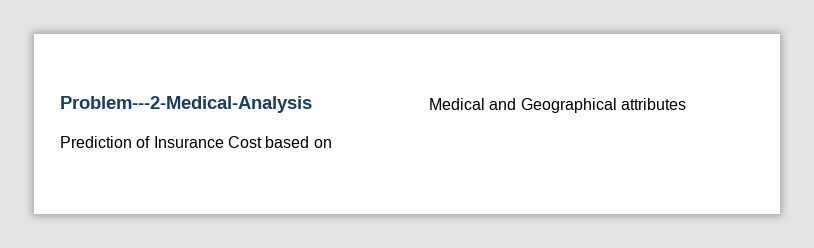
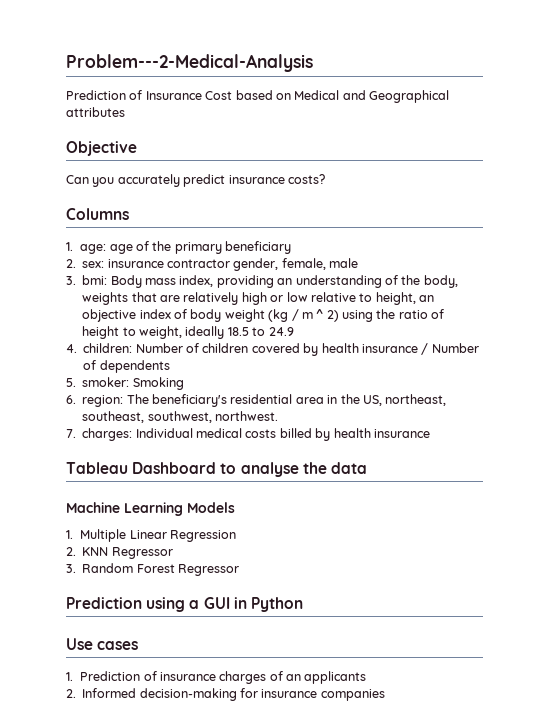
(686, 104) none -> [66,141,137,156] [66,174,325,187] [66,208,129,220] [66,241,292,254] [66,258,359,271] [66,275,458,288] [82,292,434,305] [82,309,445,322] [82,326,294,339] [66,343,479,356] [83,360,170,373] [66,377,184,390] [66,394,447,407] [82,411,278,423] [66,428,430,441] [66,462,367,477] [66,502,235,516] [66,529,236,542] [66,547,173,559] [66,563,239,576] [66,597,303,612] [66,638,139,650] [66,671,367,684] [66,688,385,701] // Objective // Can you accurately predict insurance costs? // Columns // 1. age: age of the primary beneficiary // 2. sex: insurance contractor gender, female, male // 3. bmi: Body mass index, providing an understanding of the body, weights that are relatively high or low relative to height, an objective index of body weight (kg / m ^ 2) using the ratio of height to weight, ideally 18.5 to 24.9 // 4. children: Number of children covered by health insurance / Number of dependents // 5. smoker: Smoking // 6. region: The beneficiary's residential area in the US, northeast, southeast, southwest, northwest. // 7. charges: Individual medical costs billed by health insurance // Tableau Dashboard to analyse the data // Machine Learning Models // 1. Multiple Linear Regression // 2. KNN Regressor // 3. Random Forest Regressor // Prediction using a GUI in Python // Use cases // 1. Prediction of insurance charges of an applicants // 2. Informed decision-making for insurance companies

